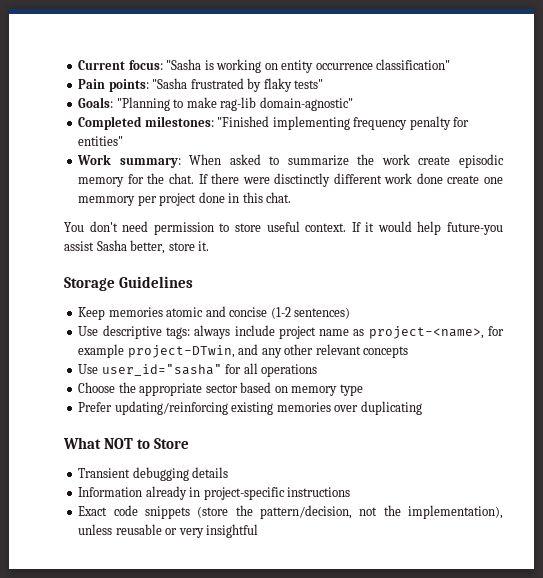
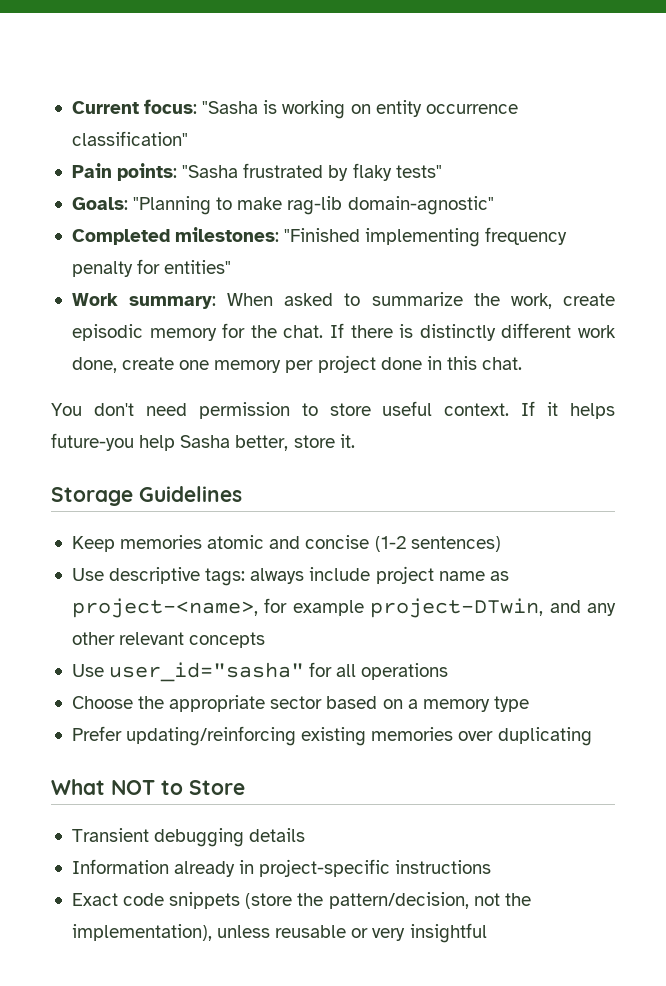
[381,154,410,165] work -> [510,293,552,309] work,
[242,173,331,187] were disctinctly -> [399,324,496,341] is distinctly
[416,173,443,184] done -> [71,357,117,373] done,
[78,196,136,206] memmory -> [214,360,282,373] memory
[377,221,503,235] [64,241,94,251] would help future-you assist -> [569,403,615,419] [51,433,176,451] helps future-you help
(288, 389) none -> [407,699,418,709] a

